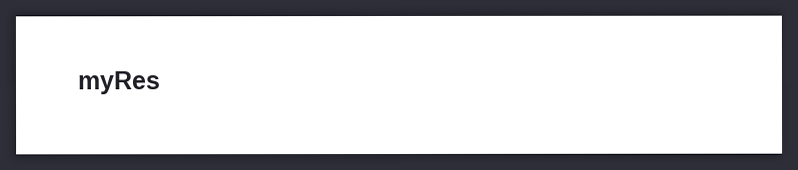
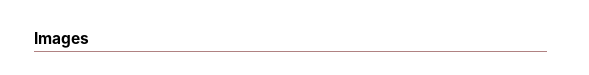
[77,71,161,95] myRes -> [34,32,89,48] Images

